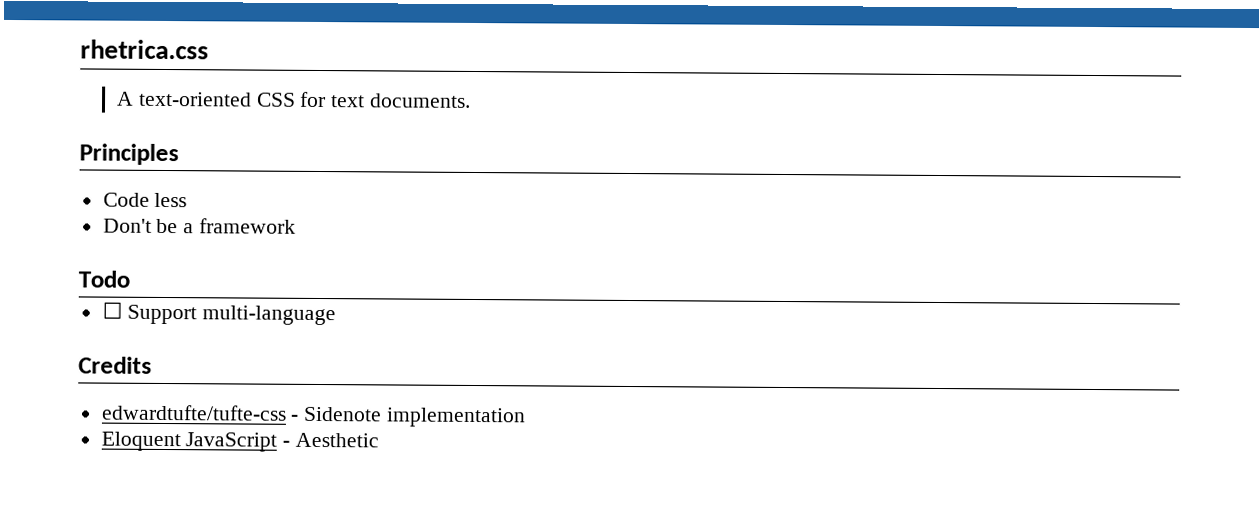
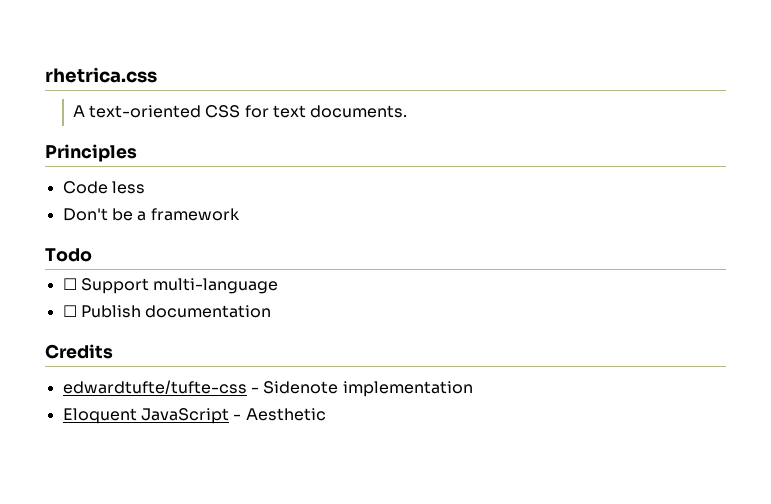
(337, 315) none -> [62,305,272,318] // ☐ Publish documentation

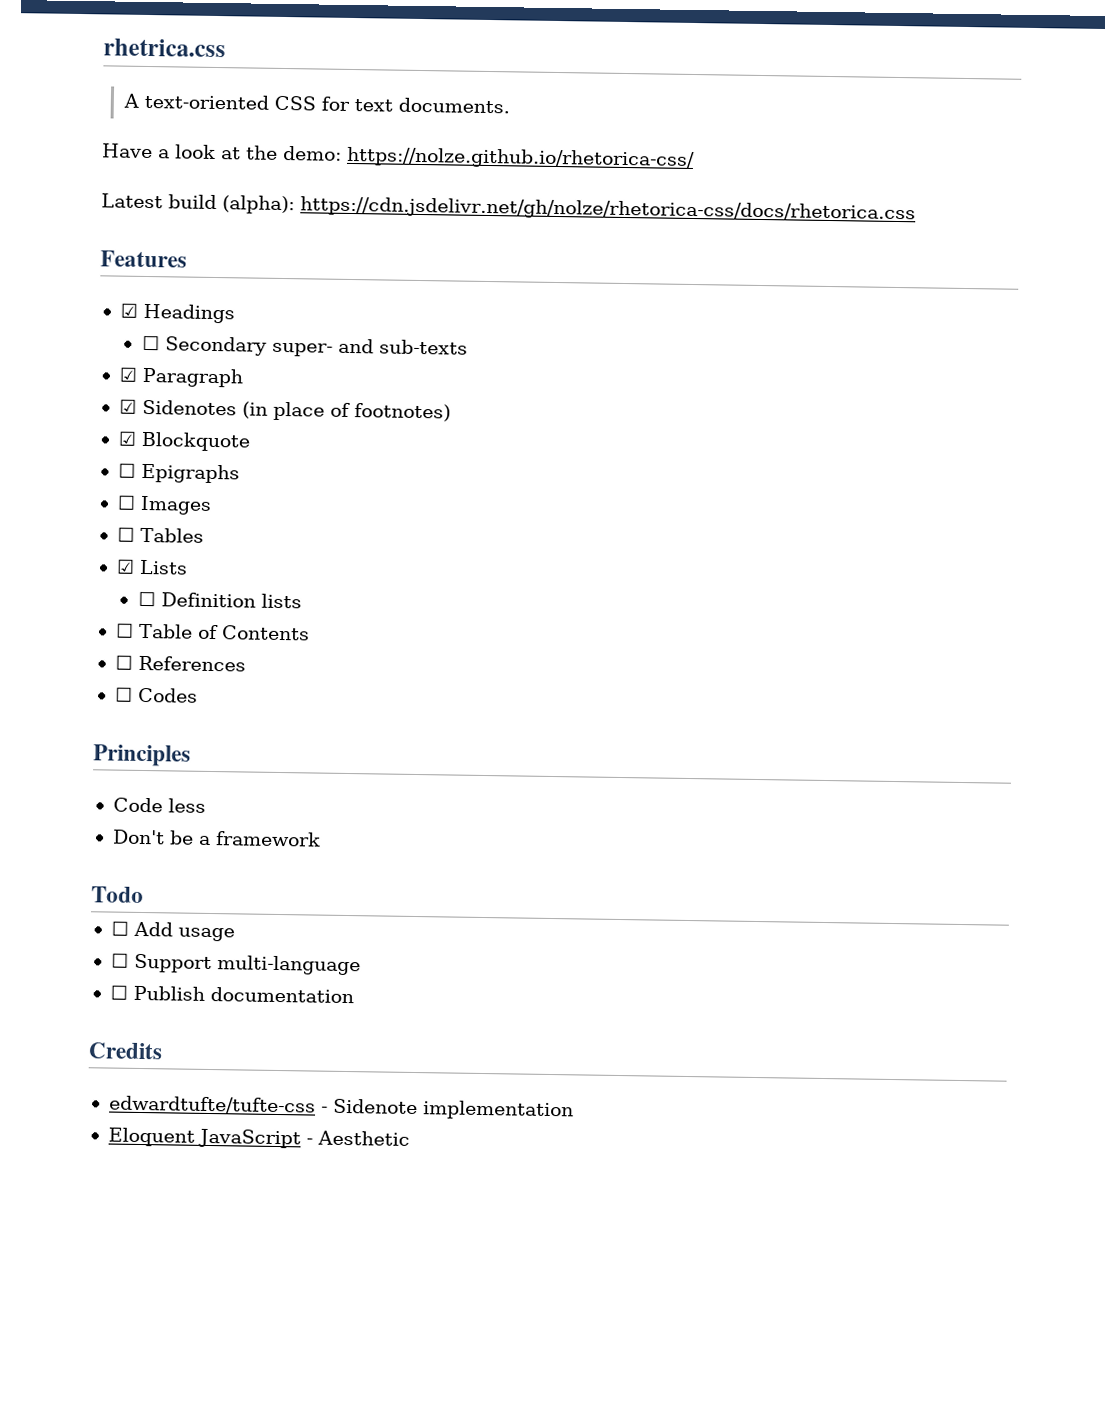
(408, 111) none -> [102,143,695,171] [101,193,916,224] [100,250,187,268] [119,303,235,324] [141,335,468,357] [118,367,243,388] [118,399,451,422] [117,431,251,452] [117,463,240,484] [116,495,212,515] [116,527,204,543] [115,559,188,575] [137,591,302,609] [115,623,310,641] [114,655,246,672] [114,687,198,703] // Have a look at the demo: https://nolze.github.io/rhetorica-css/ // Latest build (alpha): https://cdn.jsdelivr.net/gh/nolze/rhetorica-css/docs/rhetorica.css // Features // ☑ Headings // ☐ Secondary super- and sub-texts // ☑ Paragraph // ☑ Sidenotes (in place of footnotes) // ☑ Blockquote // ☐ Epigraphs // ☐ Images // ☐ Tables // ☑ Lists // ☐ Definition lists // ☐ Table of Contents // ☐ References // ☐ Codes
(92, 255) none -> [110,921,235,942] // ☐ Add usage

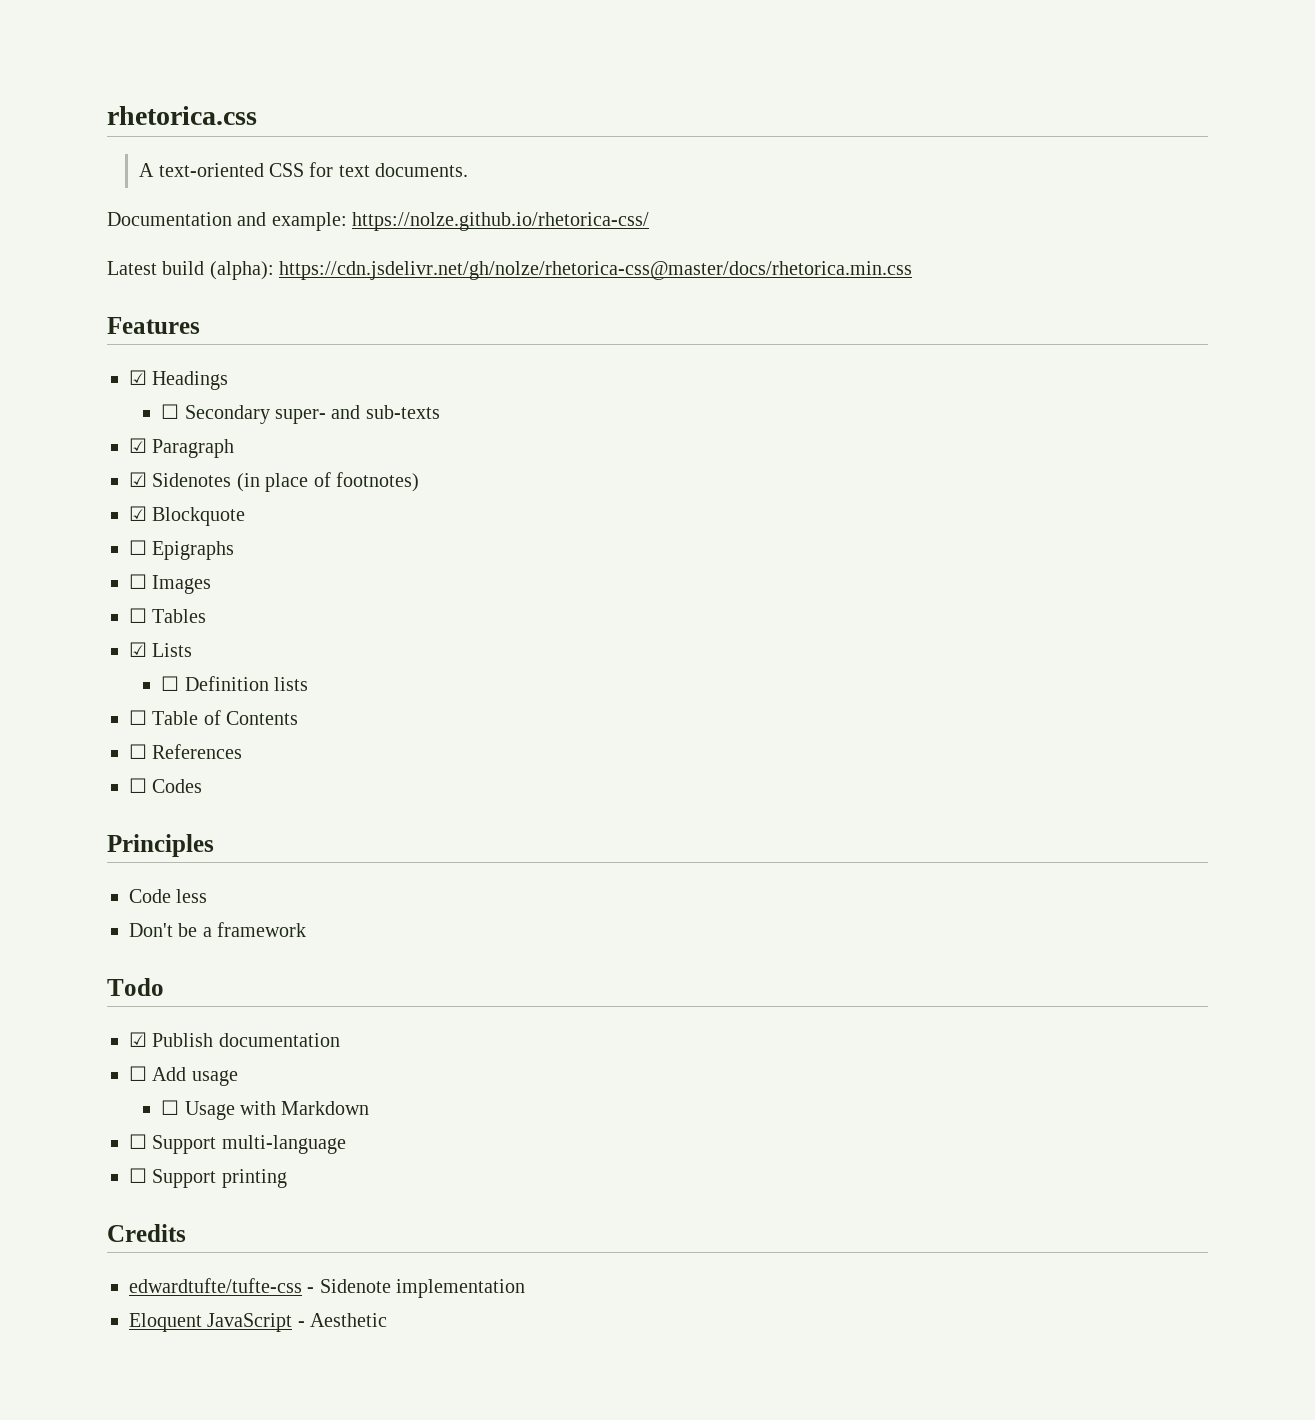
[103,38,226,58] rhetrica.css -> [107,106,257,125] rhetorica.css
[102,143,342,161] Have a look at the demo: -> [107,212,347,231] Documentation and example:
[300,196,916,224] https://cdn.jsdelivr.net/gh/nolze/rhetorica-css/docs/rhetorica.css -> [279,261,913,280] https://cdn.jsdelivr.net/gh/nolze/rhetorica-css@master/docs/rhetorica.min.css
(144, 895) none -> [129,1032,340,1047] // ☑ Publish documentation
(235, 934) none -> [161,1100,370,1120] // ☐ Usage with Markdown
[132,985,354,1004] Publish documentation -> [152,1169,287,1188] Support printing

